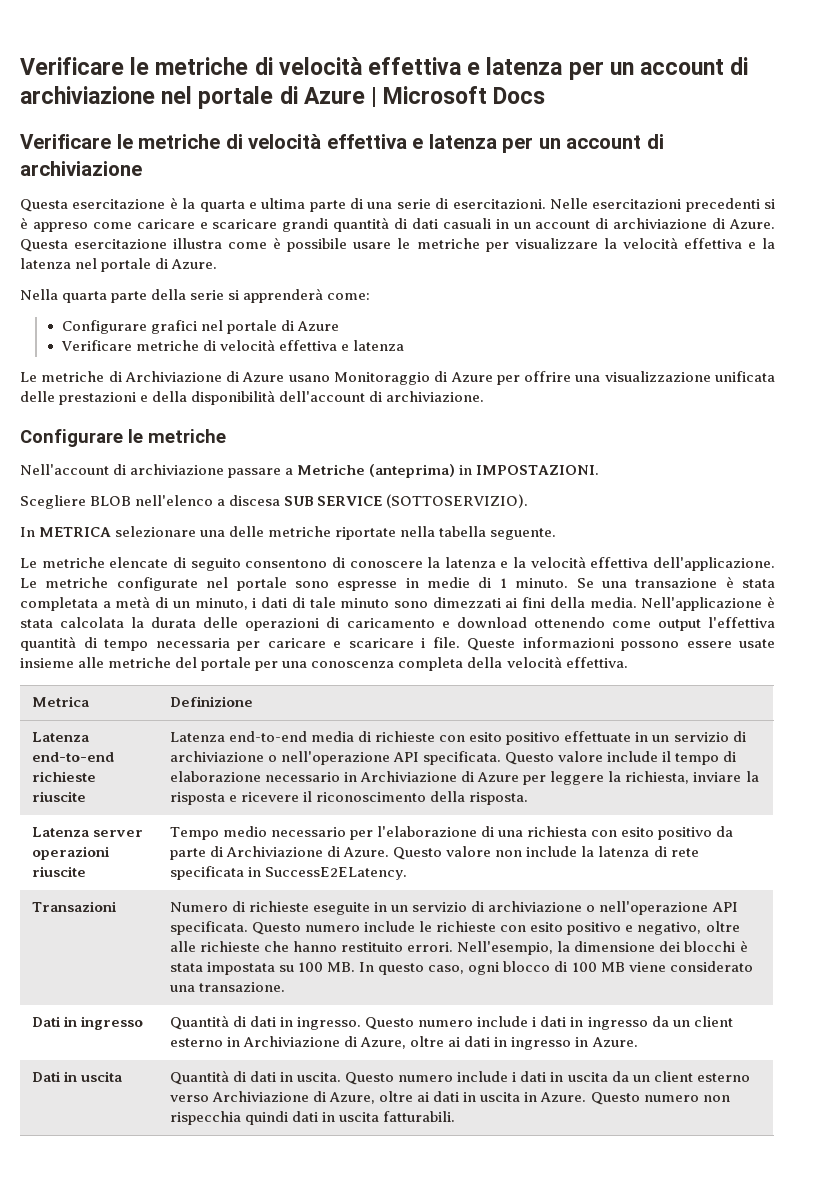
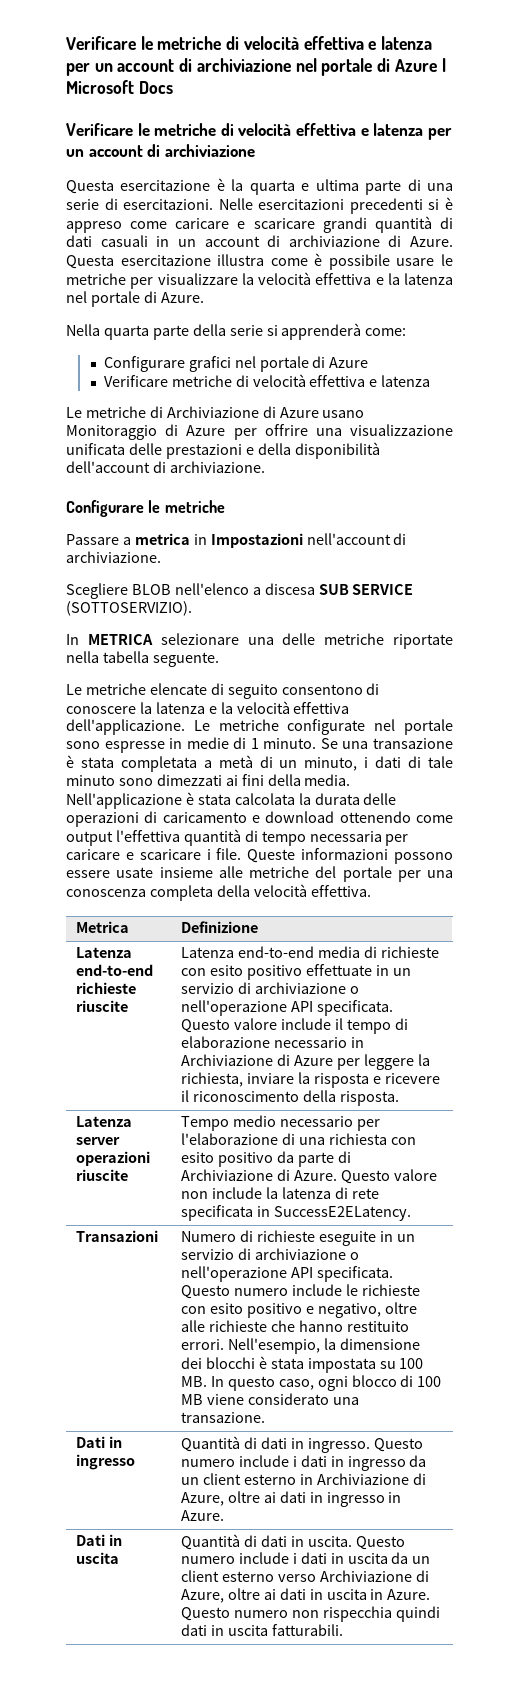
[20,464,600,478] Nell'account di archiviazione passare a Metriche (anteprima) in IMPOSTAZIONI. -> [66,533,407,548] [66,551,161,563] Passare a metrica in Impostazioni nell'account di archiviazione.

